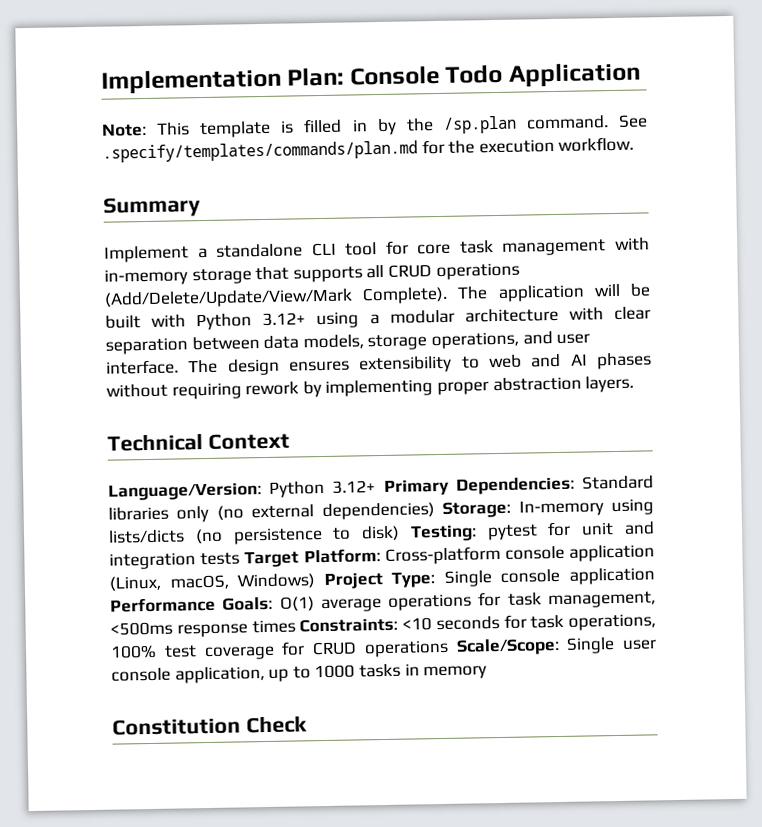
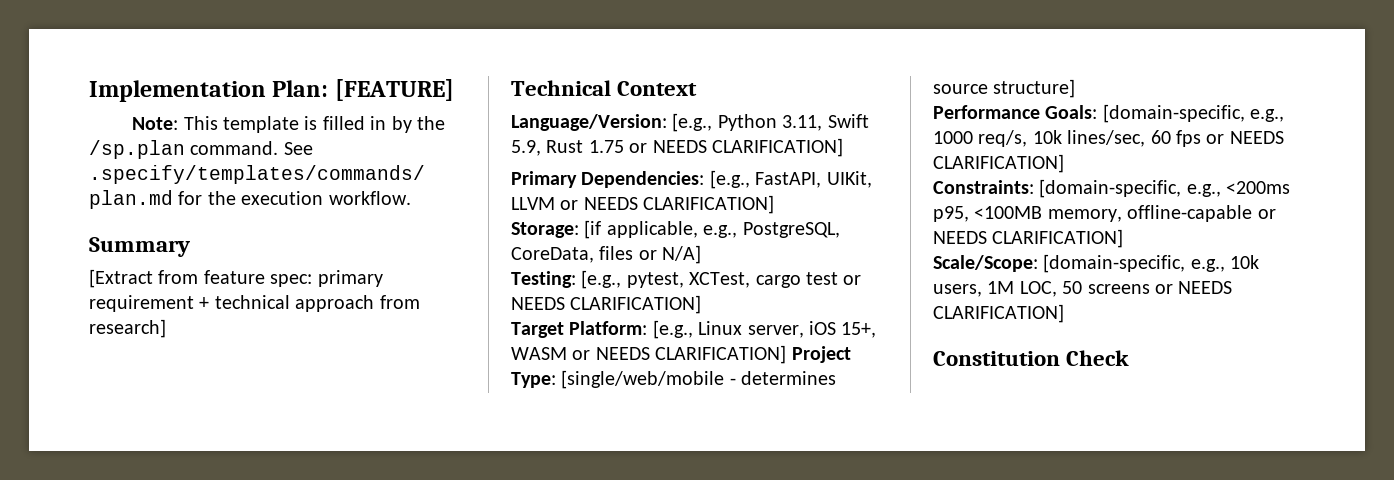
[349,62,641,87] Console Todo Application -> [334,79,454,101] [FEATURE]
[104,237,650,263] [104,262,520,286] [104,283,651,309] [105,306,651,331] [105,331,591,355] [106,352,652,376] [106,375,635,400] [107,432,290,452] [108,475,654,501] [108,498,654,523] [108,521,655,545] [109,544,656,570] [109,567,655,592] [110,591,656,613] [110,613,656,638] [110,637,657,661] [111,663,488,684] Implement a standalone CLI tool for core task management with in-memory storage that supports all CRUD operations (Add/Delete/Update/View/Mark Complete). The application will be built with Python 3.12+ using a modular architecture with clear separation between data models, storage operations, and user interface. The design ensures extensibility to web and AI phases without requiring rework by implementing proper abstraction layers. // Technical Context // Language/Version: Python 3.12+ Primary Dependencies: Standard libraries only (no external dependencies) Storage: In-memory using lists/dicts (no persistence to disk) Testing: pytest for unit and integration tests Target Platform: Cross-platform console application (Linux, macOS, Windows) Project Type: Single console application Performance Goals: O(1) average operations for task management, <500ms response times Constraints: <10 seconds for task operations, 100% test coverage for CRUD operations Scale/Scope: Single user console application, up to 1000 tasks in memory -> [89,269,383,288] [89,295,420,312] [89,319,166,338] [511,80,698,96] [511,113,869,132] [511,138,843,157] [511,170,872,189] [511,195,775,214] [511,220,840,239] [511,245,702,264] [511,270,862,289] [511,295,702,314] [511,320,877,339] [511,345,851,364] [511,370,837,389] [933,79,1076,98] [933,104,1285,123] [933,130,1284,147] [933,154,1064,173] [933,179,1291,198] [933,205,1276,222] [933,229,1124,248] [933,254,1260,273] [933,281,1233,297] [933,304,1064,323] [Extract from feature spec: primary requirement + technical approach from research] // Technical Context // Language/Version: [e.g., Python 3.11, Swift 5.9, Rust 1.75 or NEEDS CLARIFICATION] // Primary Dependencies: [e.g., FastAPI, UIKit, LLVM or NEEDS CLARIFICATION] // Storage: [if applicable, e.g., PostgreSQL, CoreData, files or N/A] // Testing: [e.g., pytest, XCTest, cargo test or NEEDS CLARIFICATION] // Target Platform: [e.g., Linux server, iOS 15+, WASM or NEEDS CLARIFICATION] Project Type: [single/web/mobile - determines source structure] // Performance Goals: [domain-specific, e.g., 1000 req/s, 10k lines/sec, 60 fps or NEEDS CLARIFICATION] // Constraints: [domain-specific, e.g., <200ms p95, <100MB memory, offline-capable or NEEDS CLARIFICATION] // Scale/Scope: [domain-specific, e.g., 10k users, 1M LOC, 50 screens or NEEDS CLARIFICATION]

